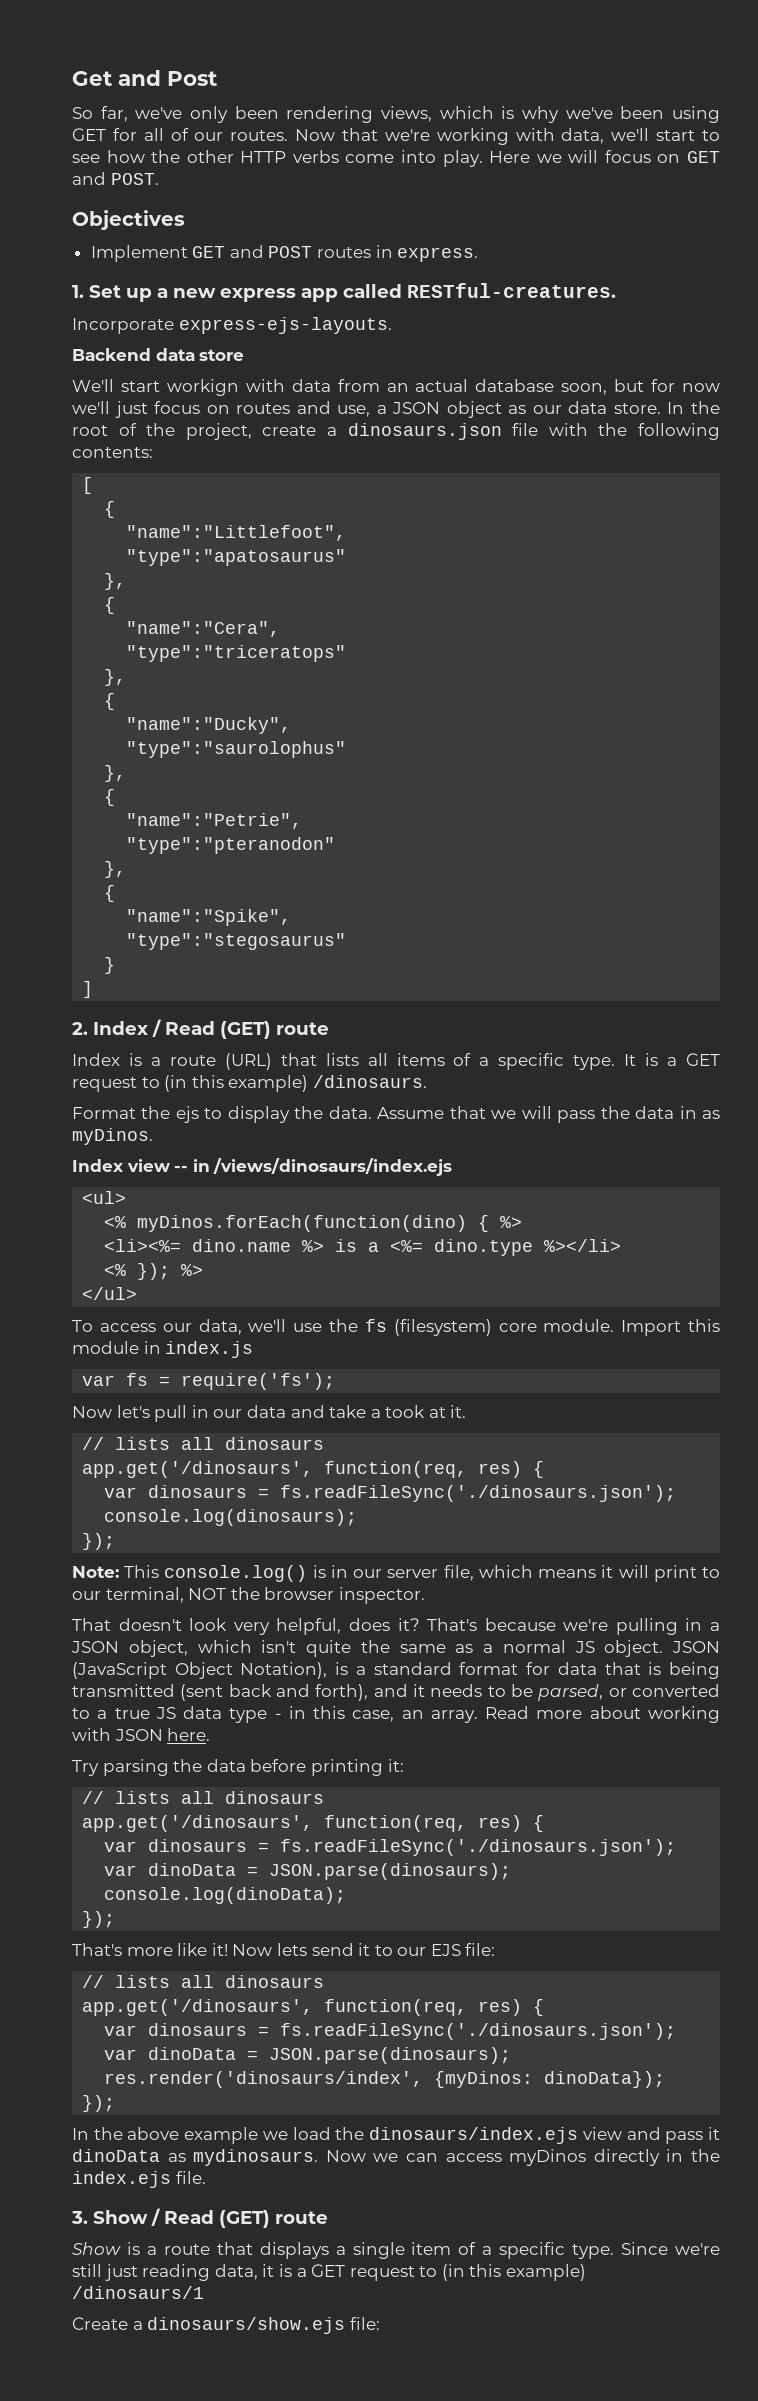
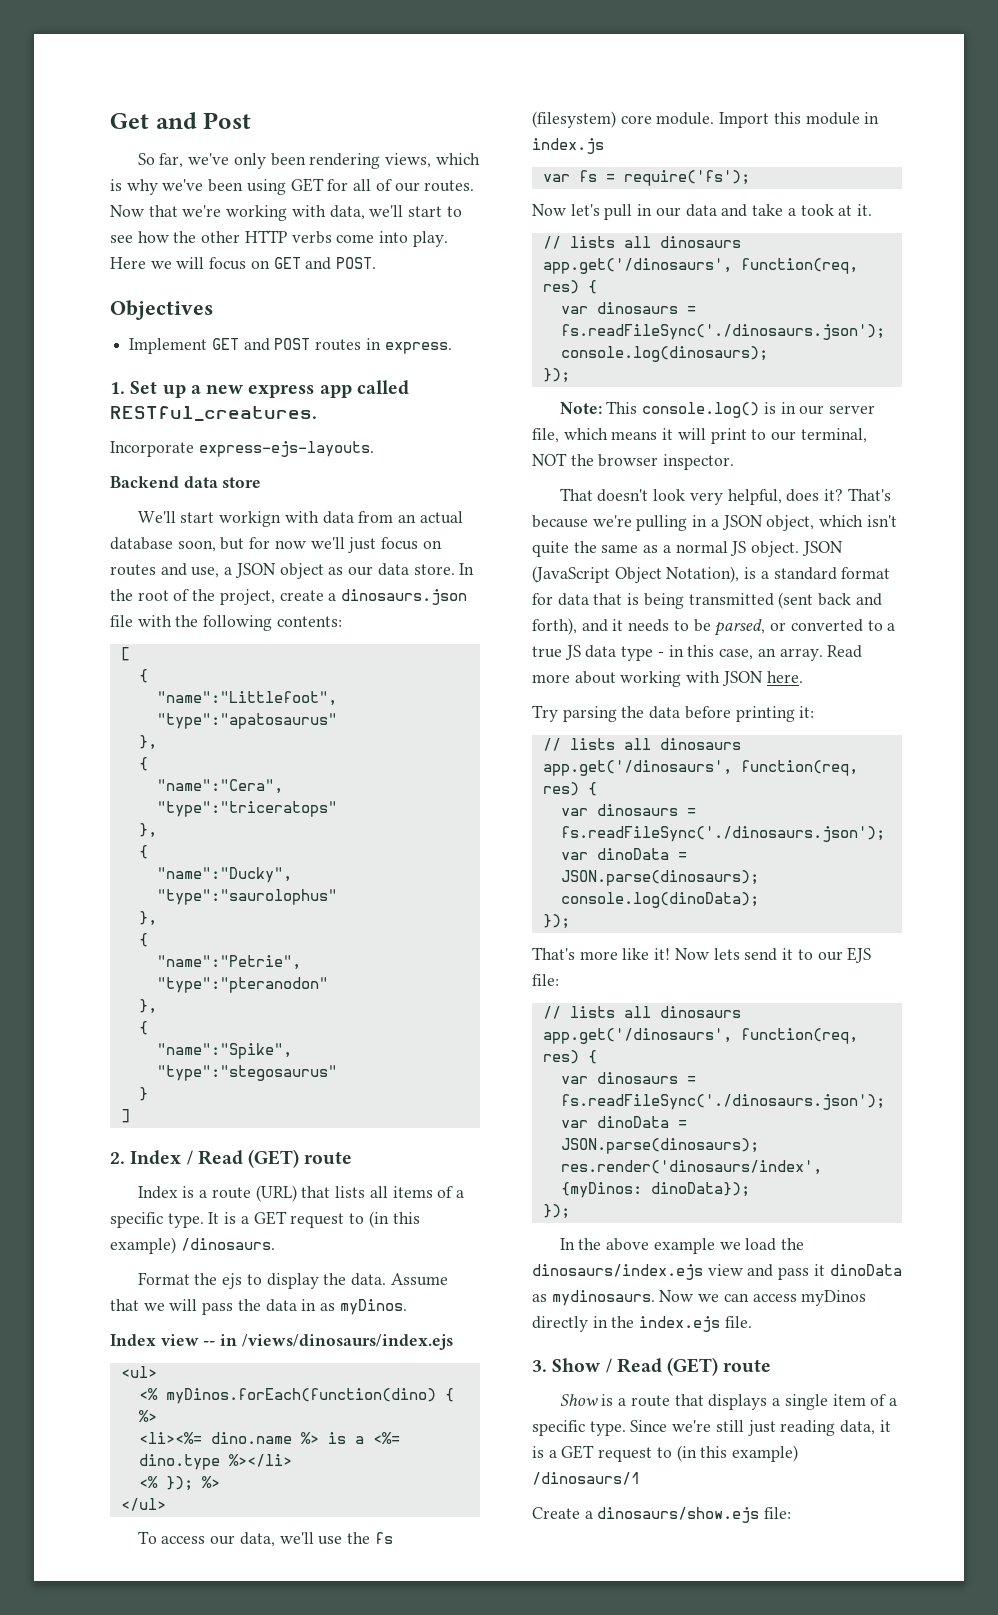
[407,283,616,298] RESTful-creatures. -> [110,406,317,421] RESTful_creatures.

